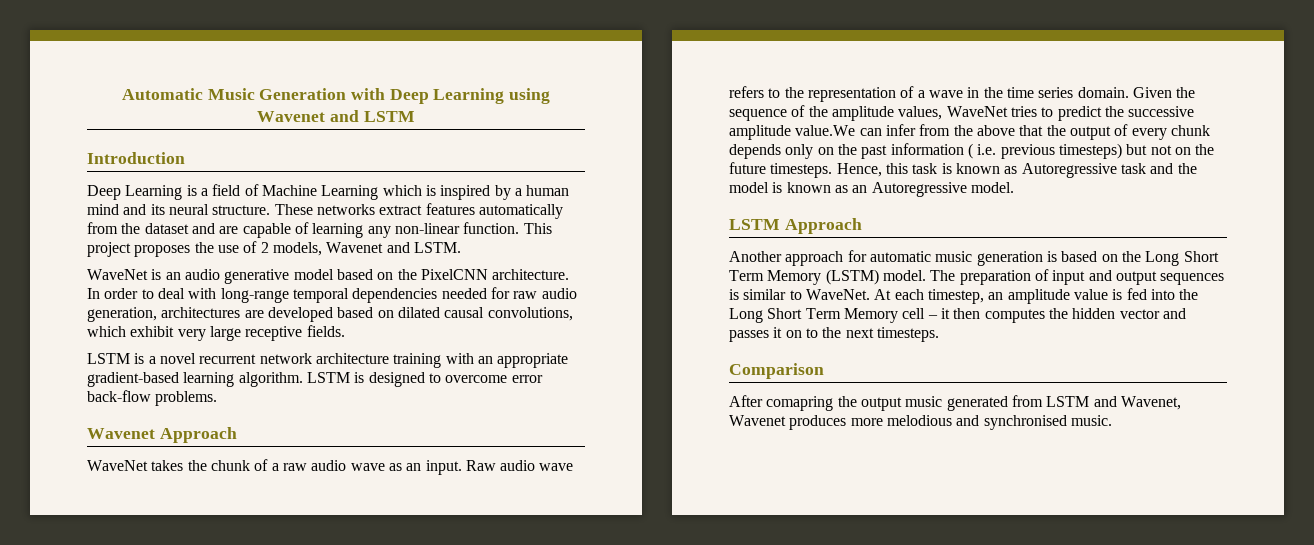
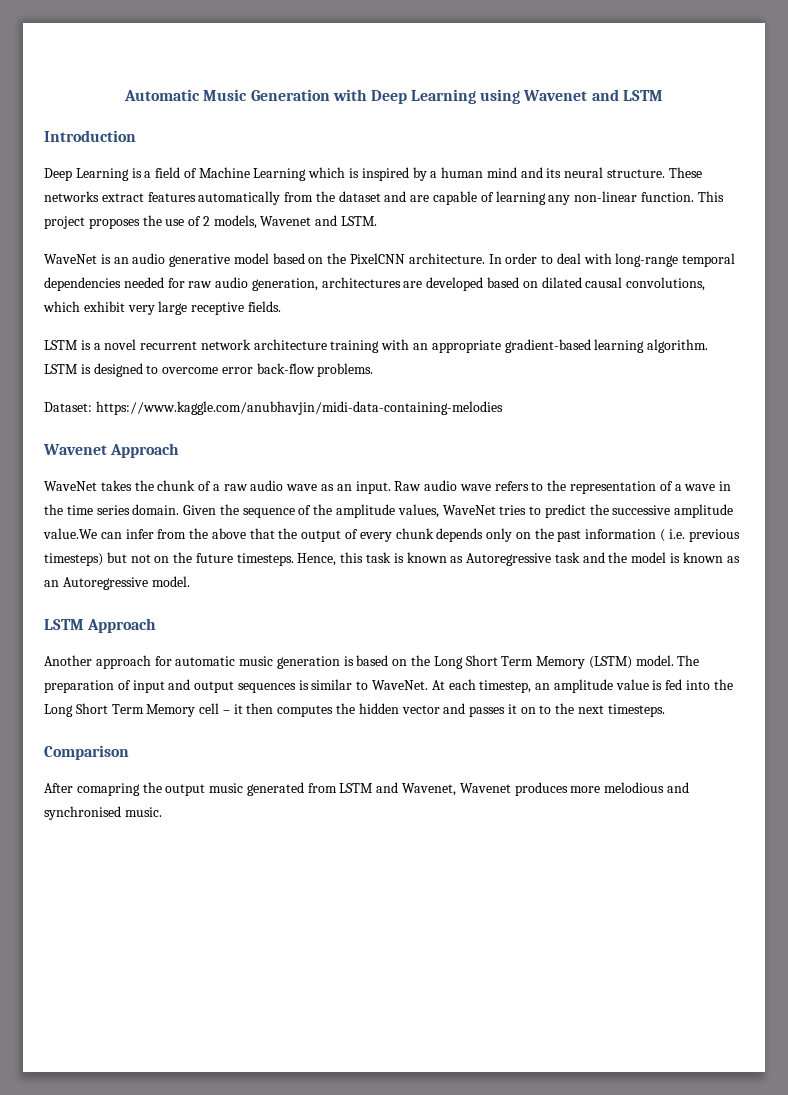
(218, 398) none -> [44,401,503,415] // Dataset: https://www.kaggle.com/anubhavjin/midi-data-containing-melodies

